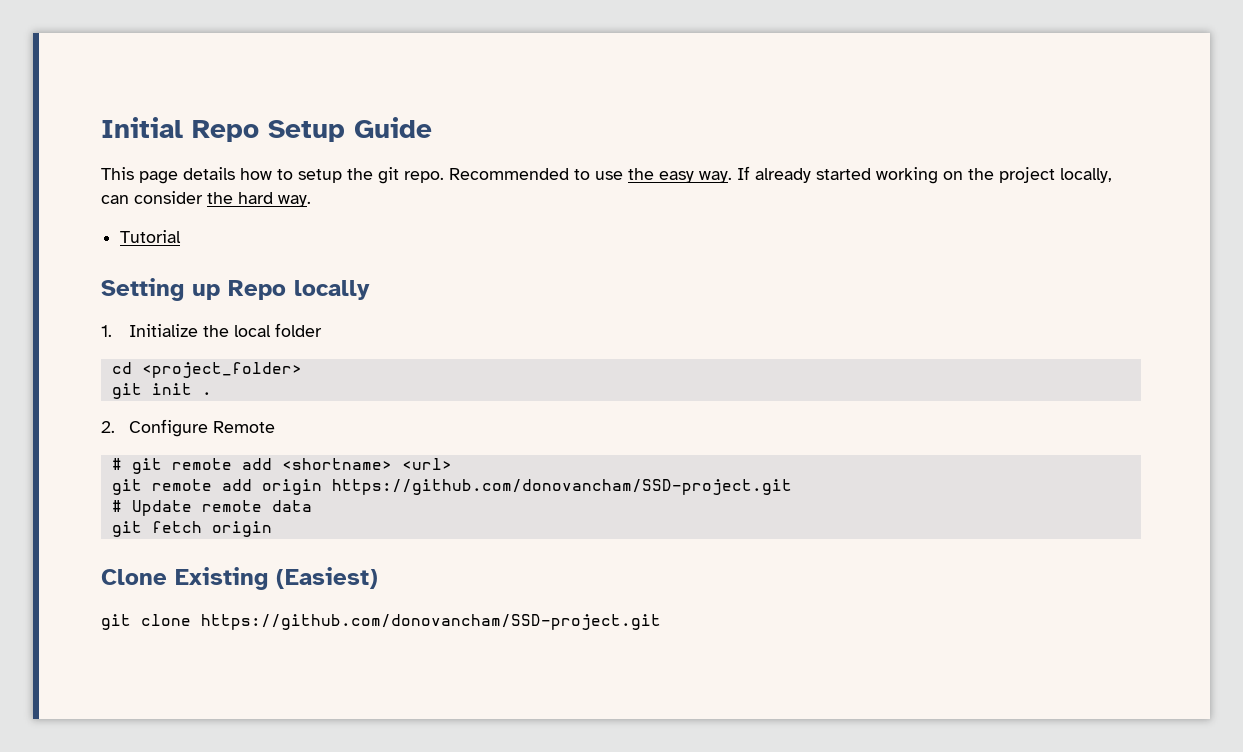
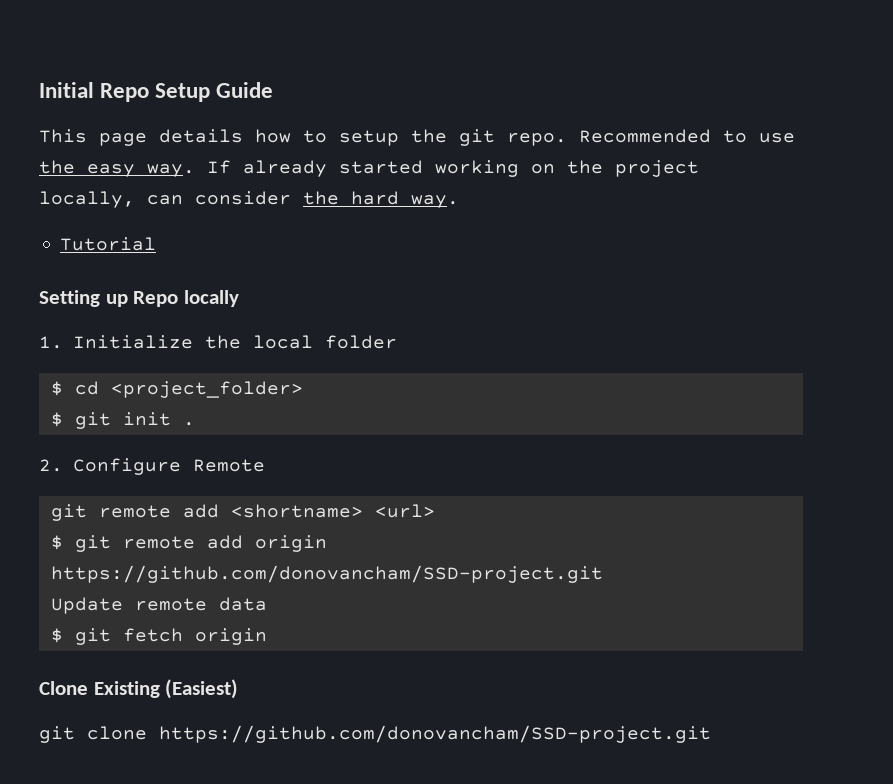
(323, 330) none -> [50,381,63,396] $
(302, 370) none -> [50,412,63,427] $
[111,458,122,470] # -> (265, 465) none
(452, 464) none -> [50,535,63,550] $
[111,500,122,512] # -> (603, 574) none
(312, 506) none -> [50,628,63,643] $

